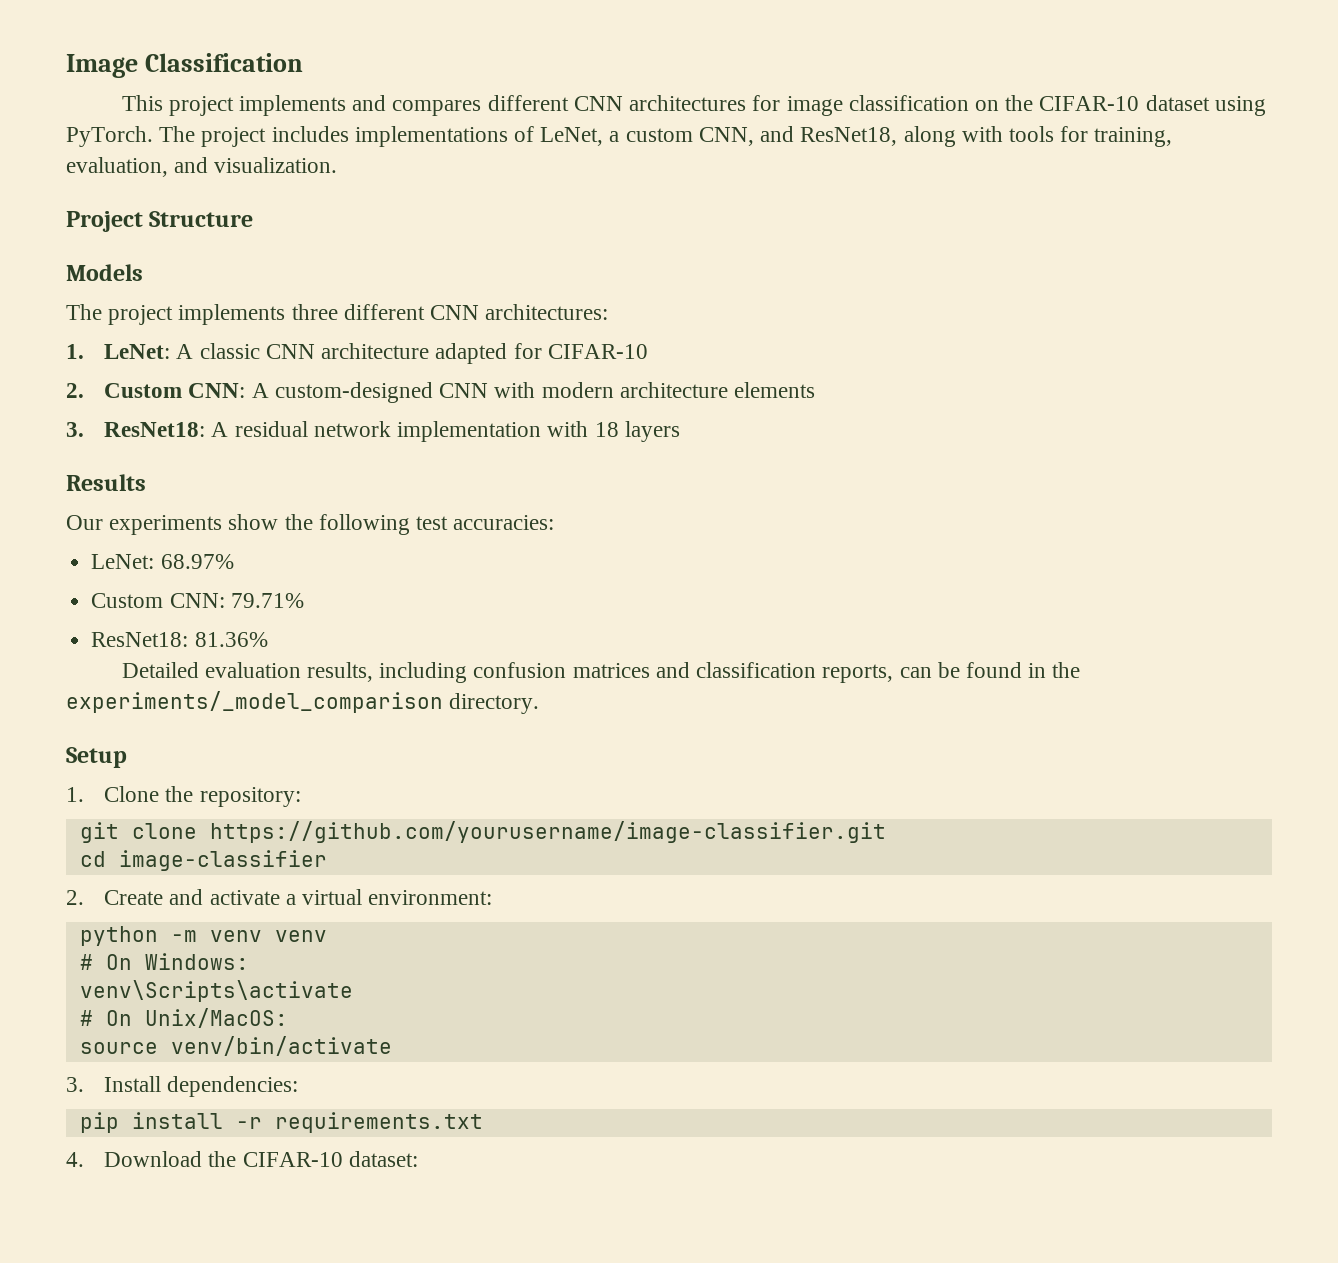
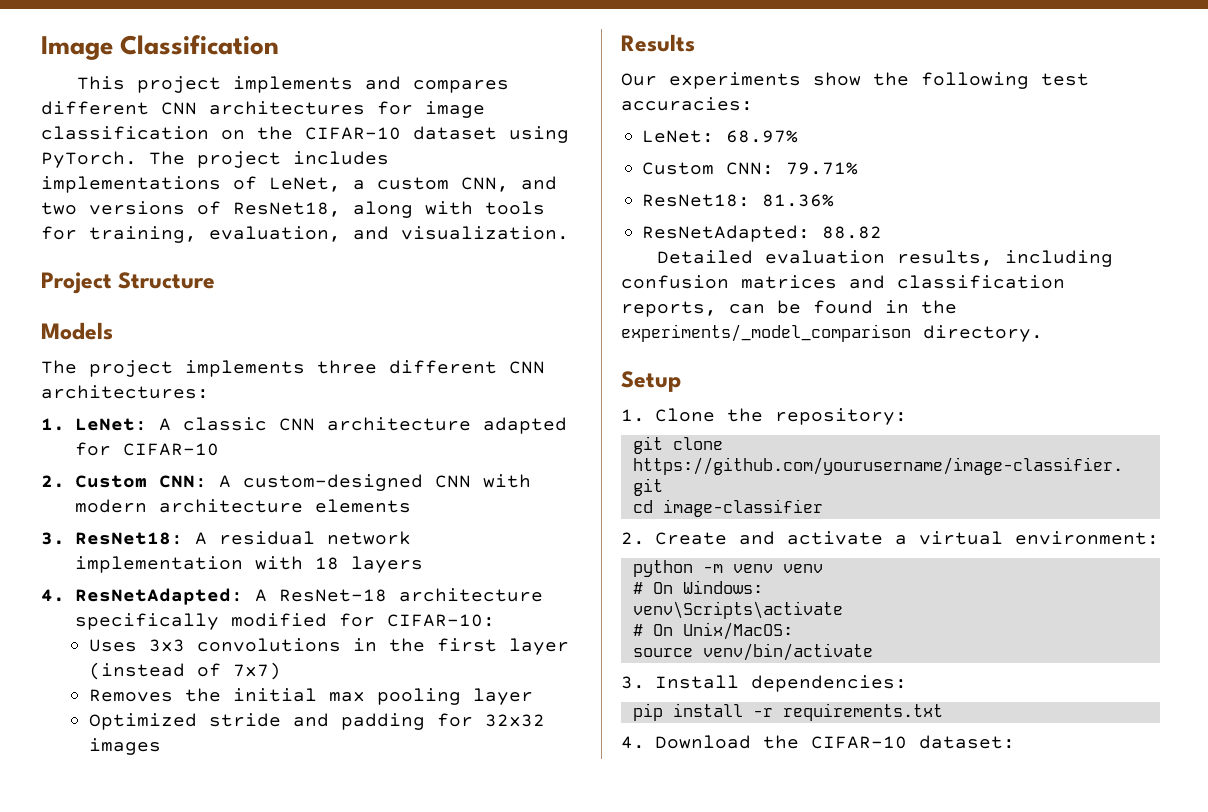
(795, 134) none -> [41,201,221,215] two versions of
(680, 431) none -> [41,588,543,605] [74,613,495,630] [88,638,569,655] [88,662,281,680] [88,688,533,705] [88,713,545,730] [88,738,161,755] // 4. ResNetAdapted: A ResNet-18 architecture specifically modified for CIFAR-10: // Uses 3x3 convolutions in the first layer (instead of 7x7) // Removes the initial max pooling layer // Optimized stride and padding for 32x32 images
(268, 639) none -> [642,225,883,242] // ResNetAdapted: 88.82

